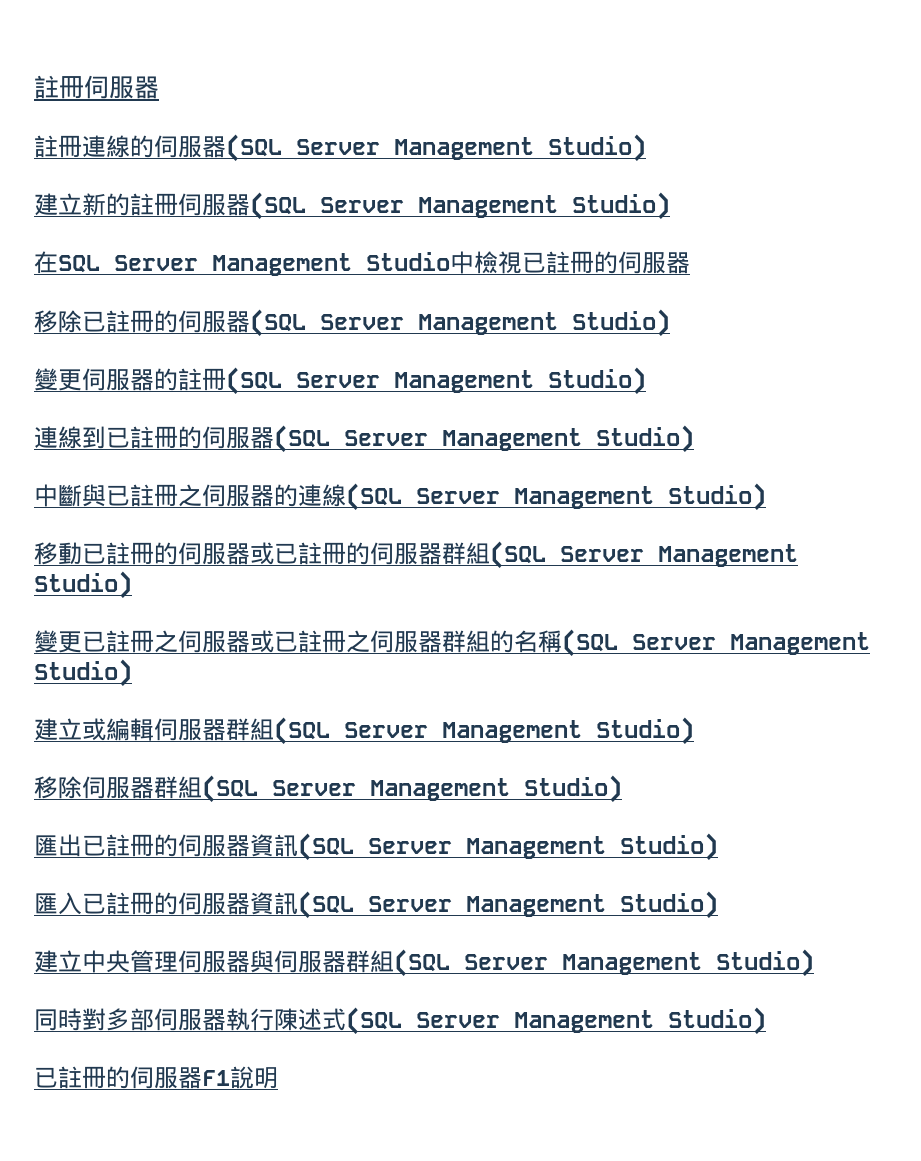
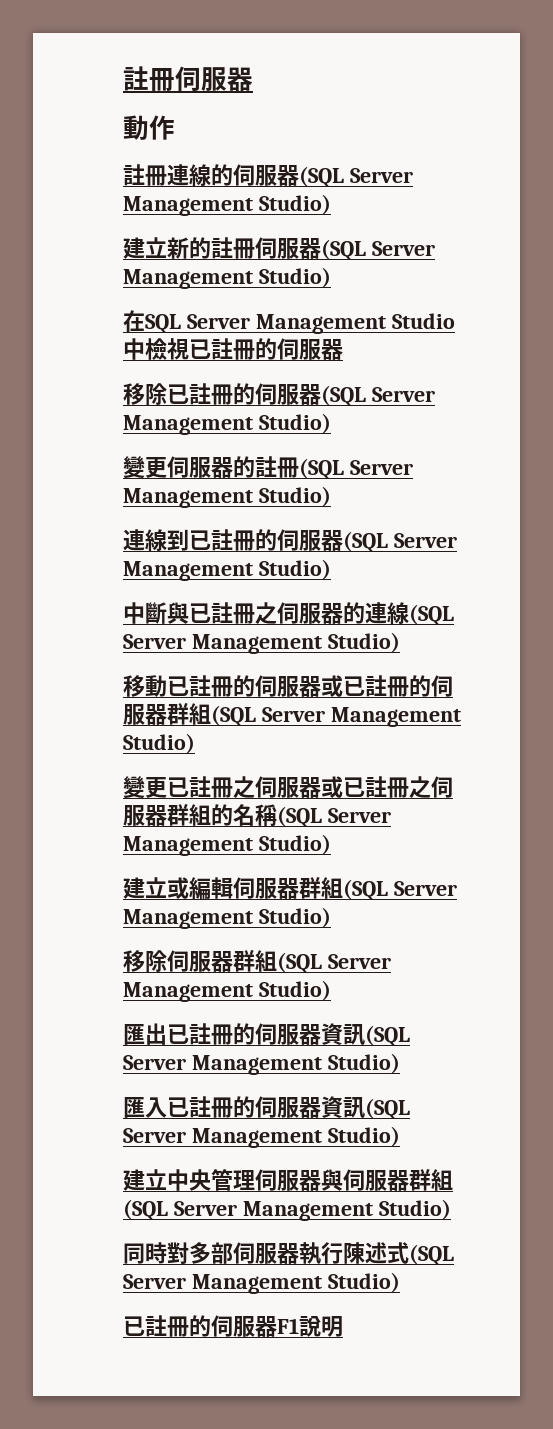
[34,75,159,99] 註冊伺服器 -> [123,66,253,91] [123,115,175,140] 註冊伺服器 // 動作

